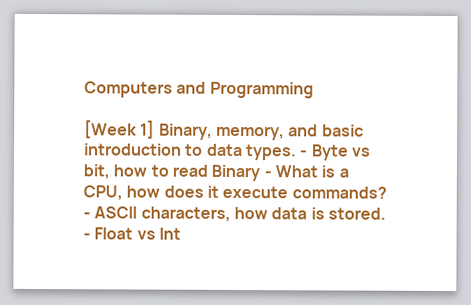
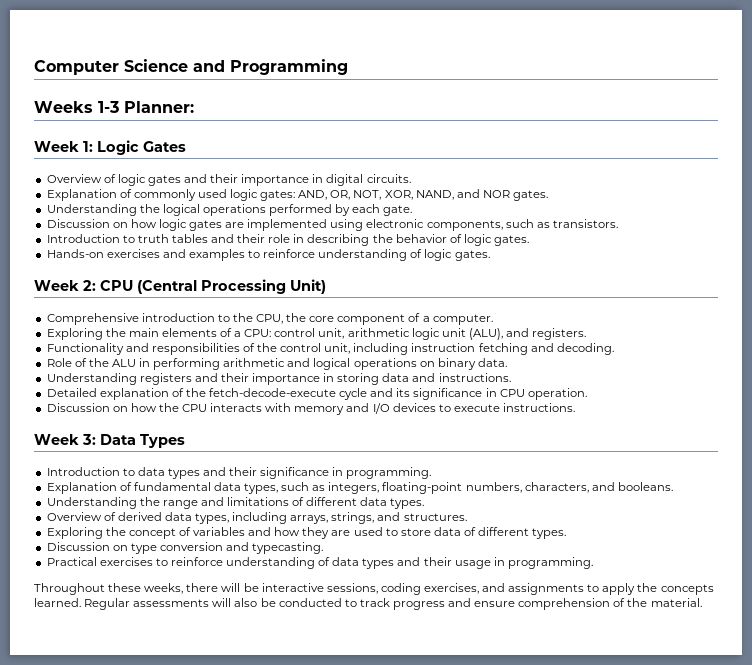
[84,81,173,98] Computers -> [34,59,188,75] Computer Science
[84,120,364,141] [83,143,371,161] [83,164,349,182] [83,185,387,201] [83,206,386,222] [83,227,181,240] [Week 1] Binary, memory, and basic introduction to data types. - Byte vs bit, how to read Binary - What is a CPU, how does it execute commands? - ASCII characters, how data is stored. - Float vs Int -> [34,101,194,113] [34,140,186,155] [46,174,411,186] [46,189,549,201] [46,204,413,216] [46,219,618,231] [46,234,530,246] [46,249,490,261] [34,279,326,294] [46,313,493,325] [46,328,587,340] [46,343,614,355] [46,358,507,370] [46,373,511,385] [46,388,587,400] [46,403,576,415] [34,434,185,448] [46,467,432,479] [46,482,673,494] [46,497,425,509] [46,512,467,524] [46,527,567,539] [46,542,324,554] [46,557,593,569] [34,583,714,595] [34,598,702,610] Weeks 1-3 Planner: // Week 1: Logic Gates // Overview of logic gates and their importance in digital circuits. // Explanation of commonly used logic gates: AND, OR, NOT, XOR, NAND, and NOR gates. // Understanding the logical operations performed by each gate. // Discussion on how logic gates are implemented using electronic components, such as transistors. // Introduction to truth tables and their role in describing the behavior of logic gates. // Hands-on exercises and examples to reinforce understanding of logic gates. // Week 2: CPU (Central Processing Unit) // Comprehensive introduction to the CPU, the core component of a computer. // Exploring the main elements of a CPU: control unit, arithmetic logic unit (ALU), and registers. // Functionality and responsibilities of the control unit, including instruction fetching and decoding. // Role of the ALU in performing arithmetic and logical operations on binary data. // Understanding registers and their importance in storing data and instructions. // Detailed explanation of the fetch-decode-execute cycle and its significance in CPU operation. // Discussion on how the CPU interacts with memory and I/O devices to execute instructions. // Week 3: Data Types // Introduction to data types and their significance in programming. // Explanation of fundamental data types, such as integers, floating-point numbers, characters, and booleans. // Understanding the range and limitations of different data types. // Overview of derived data types, including arrays, strings, and structures. // Exploring the concept of variables and how they are used to store data of different types. // Discussion on type conversion and typecasting. // Practical exercises to reinforce understanding of data types and their usage in programming. // Throughout these weeks, there will be interactive sessions, coding exercises, and assignments to apply the concepts learned. Regular assessments will also be conducted to track progress and ensure comprehension of the material.

